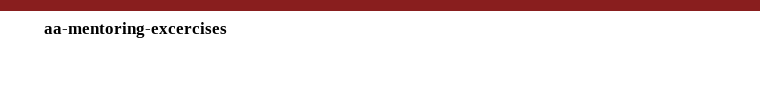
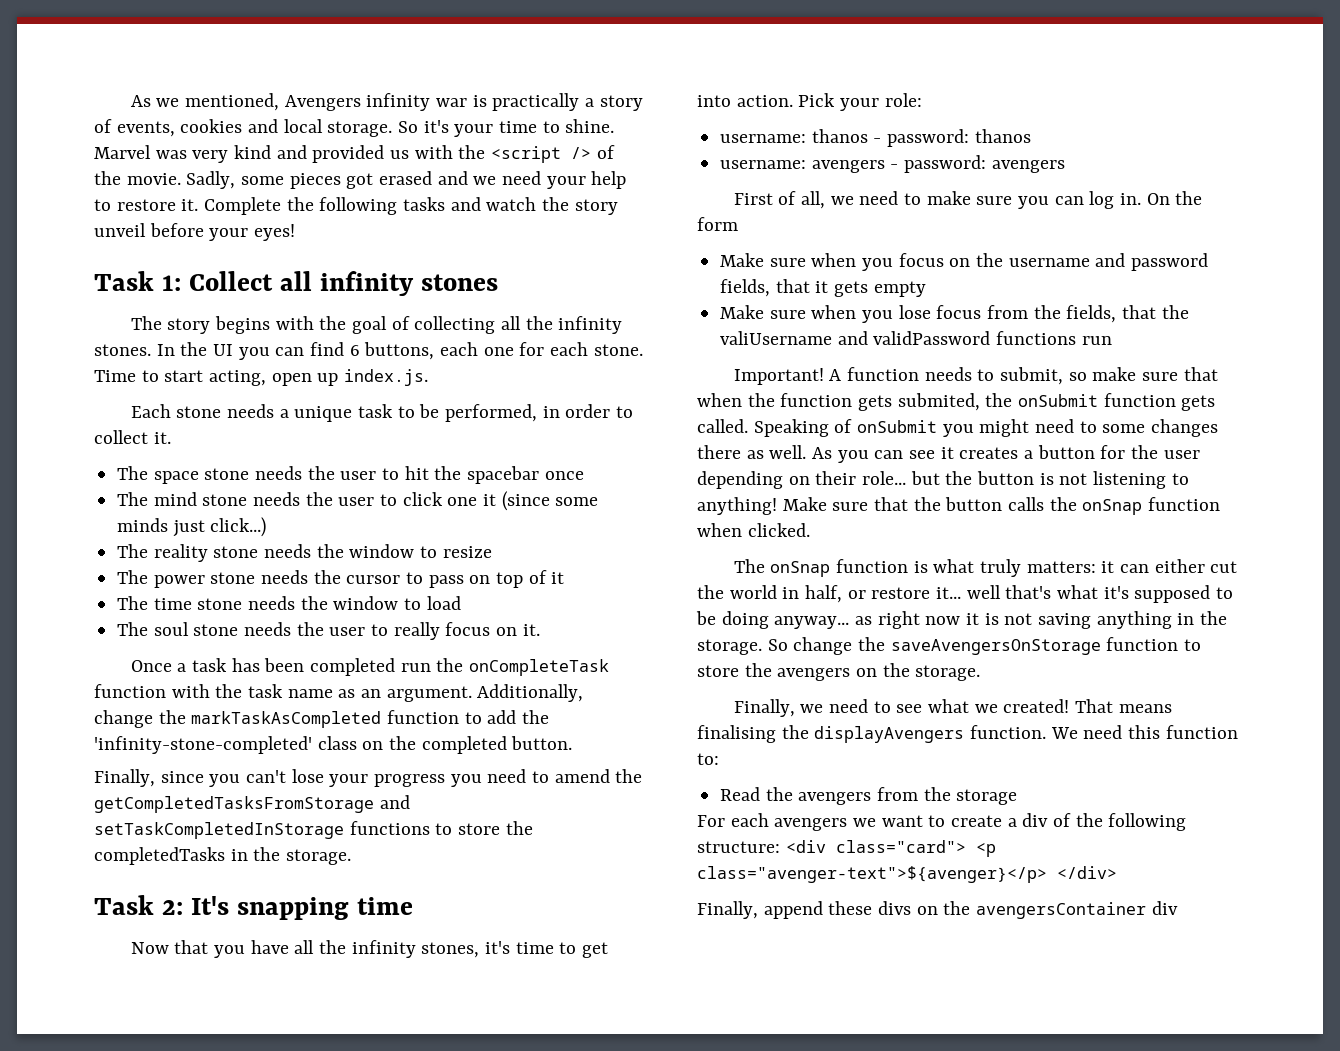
[44,22,227,38] aa-mentoring-excercises -> [130,93,643,111] [94,119,615,137] [94,145,615,163] [94,171,627,189] [94,197,618,215] [94,223,296,241] [94,271,498,296] [130,316,623,334] [94,342,643,360] [94,369,429,386] [130,404,634,422] [94,430,171,444] [117,466,584,484] [117,491,599,511] [117,517,267,537] [117,544,492,562] [117,570,565,588] [117,596,461,610] [117,622,540,640] [130,658,610,676] [94,684,584,702] [94,710,550,728] [94,736,573,754] [94,769,643,787] [94,795,410,813] [94,821,533,839] [94,847,352,865] [94,895,413,920] [130,940,609,958] [697,93,922,111] [720,129,1031,147] [720,155,1065,173] [733,191,1203,209] [697,217,738,231] [720,253,1209,271] [720,279,926,297] [720,305,1189,323] [720,331,1112,345] [733,367,1218,385] [697,393,1216,411] [697,419,1219,437] [697,445,1200,463] [697,471,1189,489] [697,497,1221,515] [697,523,810,537] [733,559,1238,577] [697,585,1234,603] [696,611,1228,629] [697,637,1202,655] [697,663,981,681] [733,699,1172,717] [697,725,1238,743] [697,753,719,765] [720,787,1018,805] [697,813,1187,831] [697,840,996,857] [697,866,1117,883] [697,901,1178,919] As we mentioned, Avengers infinity war is practically a story of events, cookies and local storage. So it's your time to shine. Marvel was very kind and provided us with the <script /> of the movie. Sadly, some pieces got erased and we need your help to restore it. Complete the following tasks and watch the story unveil before your eyes! // Task 1: Collect all infinity stones // The story begins with the goal of collecting all the infinity stones. In the UI you can find 6 buttons, each one for each stone. Time to start acting, open up index.js. // Each stone needs a unique task to be performed, in order to collect it. // The space stone needs the user to hit the spacebar once // The mind stone needs the user to click one it (since some minds just click...) // The reality stone needs the window to resize // The power stone needs the cursor to pass on top of it // The time stone needs the window to load // The soul stone needs the user to really focus on it. // Once a task has been completed run the onCompleteTask function with the task name as an argument. Additionally, change the markTaskAsCompleted function to add the 'infinity-stone-completed' class on the completed button. // Finally, since you can't lose your progress you need to amend the getCompletedTasksFromStorage and setTaskCompletedInStorage functions to store the completedTasks in the storage. // Task 2: It's snapping time // Now that you have all the infinity stones, it's time to get into action. Pick your role: // username: thanos - password: thanos // username: avengers - password: avengers // First of all, we need to make sure you can log in. On the form // Make sure when you focus on the username and password fields, that it gets empty // Make sure when you lose focus from the fields, that the valiUsername and validPassword functions run // Important! A function needs to submit, so make sure that when the function gets submited, the onSubmit function gets called. Speaking of onSubmit you might need to some changes there as well. As you can see it creates a button for the user depending on their role... but the button is not listening to anything! Make sure that the button calls the onSnap function when clicked. // The onSnap function is what truly matters: it can either cut the world in half, or restore it... well that's what it's supposed to be doing anyway... as right now it is not saving anything in the storage. So change the saveAvengersOnStorage function to store the avengers on the storage. // Finally, we need to see what we created! That means finalising the displayAvengers function. We need this function to: // Read the avengers from the storage // For each avengers we want to create a div of the following structure: <div class="card"> <p class="avenger-text">${avenger}</p> </div> // Finally, append these divs on the avengersContainer div

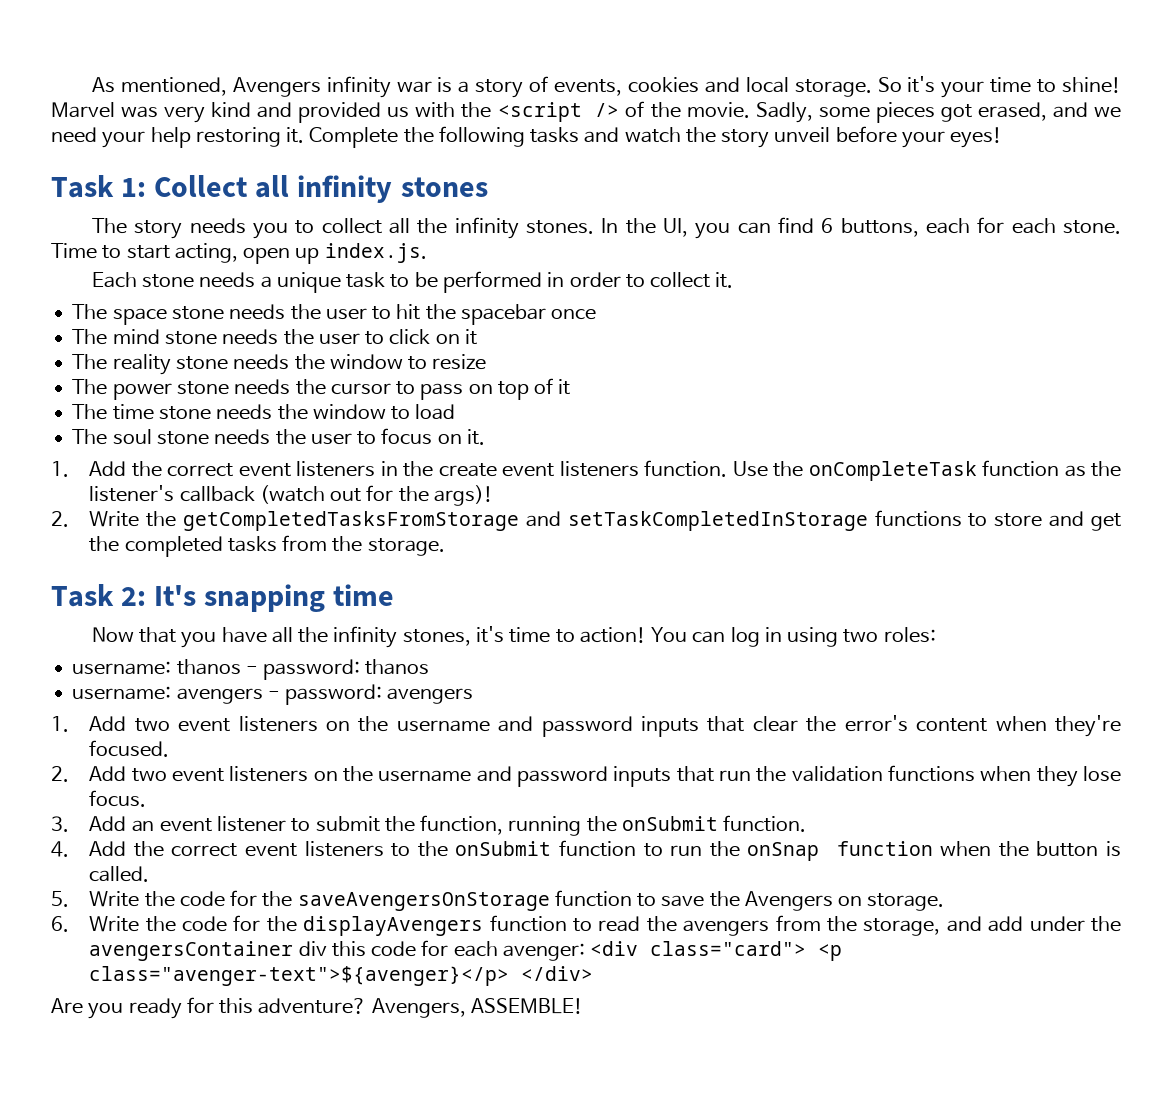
[130,95,180,107] As we -> [91,77,115,93] As
[492,93,580,111] practically -> (453, 85) none
[565,119,615,133] shine. -> [1061,77,1121,93] shine!
[379,171,433,185] erased -> [977,102,1047,121] erased,
[94,199,176,211] to restore -> [195,127,281,147] restoring
[215,316,496,334] begins with the goal of collecting -> [189,218,382,239] needs you to collect
[213,344,234,356] UI -> [662,218,688,237] UI,
[483,347,514,356] one -> (970, 226) none
[445,404,538,422] performed, -> [442,271,542,293] performed
[447,491,599,511] [117,517,267,537] one it (since some minds just click...) -> [435,329,477,345] on it
[393,622,440,640] really -> (377, 438) none
[130,658,610,676] [94,684,584,702] [94,710,550,728] [94,736,573,754] [94,769,610,787] Once a task has been completed run the onCompleteTask function with the task name as an argument. Additionally, change the markTaskAsCompleted function to add the 'infinity-stone-completed' class on the completed button. // Finally, since you can't lose your progress you need to amend -> [51,460,1121,481] [89,485,493,506] [51,511,140,527] 1. Add the correct event listeners in the create event listeners function. Use the onCompleteTask function as the listener's callback (watch out for the args)! // 2. Write
[505,821,533,835] [94,847,248,865] the completedTasks in -> [1049,511,1121,531] [89,535,328,557] and get the completed tasks from
[582,942,609,958] [697,93,922,111] get into action. Pick your role: -> [579,627,936,647] action! You can log in using two roles:
[733,191,1203,209] [697,217,738,231] [720,253,1209,271] [720,279,926,297] [720,305,1189,323] [720,331,1112,345] [733,367,1218,385] [697,393,1216,411] [697,419,1219,437] [697,445,1200,463] [697,471,1189,489] [697,497,1221,515] [697,523,810,537] [733,559,1238,577] [697,585,1234,603] [696,611,1228,629] [697,637,1202,655] [697,663,981,681] [733,699,1172,717] [697,725,1238,743] [697,753,719,765] [720,787,1018,805] [697,813,1187,831] [697,841,780,853] First of all, we need to make sure you can log in. On the form // Make sure when you focus on the username and password fields, that it gets empty // Make sure when you lose focus from the fields, that the valiUsername and validPassword functions run // Important! A function needs to submit, so make sure that when the function gets submited, the onSubmit function gets called. Speaking of onSubmit you might need to some changes there as well. As you can see it creates a button for the user depending on their role... but the button is not listening to anything! Make sure that the button calls the onSnap function when clicked. // The onSnap function is what truly matters: it can either cut the world in half, or restore it... well that's what it's supposed to be doing anyway... as right now it is not saving anything in the storage. So change the saveAvengersOnStorage function to store the avengers on the storage. // Finally, we need to see what we created! That means finalising the displayAvengers function. We need this function to: // Read the avengers from the storage // For each avengers we want to create a div of the following structure: -> [51,715,1121,737] [89,740,170,757] [51,765,1122,787] [89,790,147,807] [51,815,807,836] [51,840,1121,861] [89,866,150,882] [51,890,945,911] [51,915,1122,936] [89,940,585,961] 1. Add two event listeners on the username and password inputs that clear the error's content when they're focused. // 2. Add two event listeners on the username and password inputs that run the validation functions when they lose focus. // 3. Add an event listener to submit the function, running the onSubmit function. // 4. Add the correct event listeners to the onSubmit function to run the onSnap function when the button is called. // 5. Write the code for the saveAvengersOnStorage function to save the Avengers on storage. // 6. Write the code for the displayAvengers function to read the avengers from the storage, and add under the avengersContainer div this code for each avenger:
[697,901,1178,919] Finally, append these divs on the avengersContainer div -> [51,997,583,1019] Are you ready for this adventure? Avengers, ASSEMBLE!

